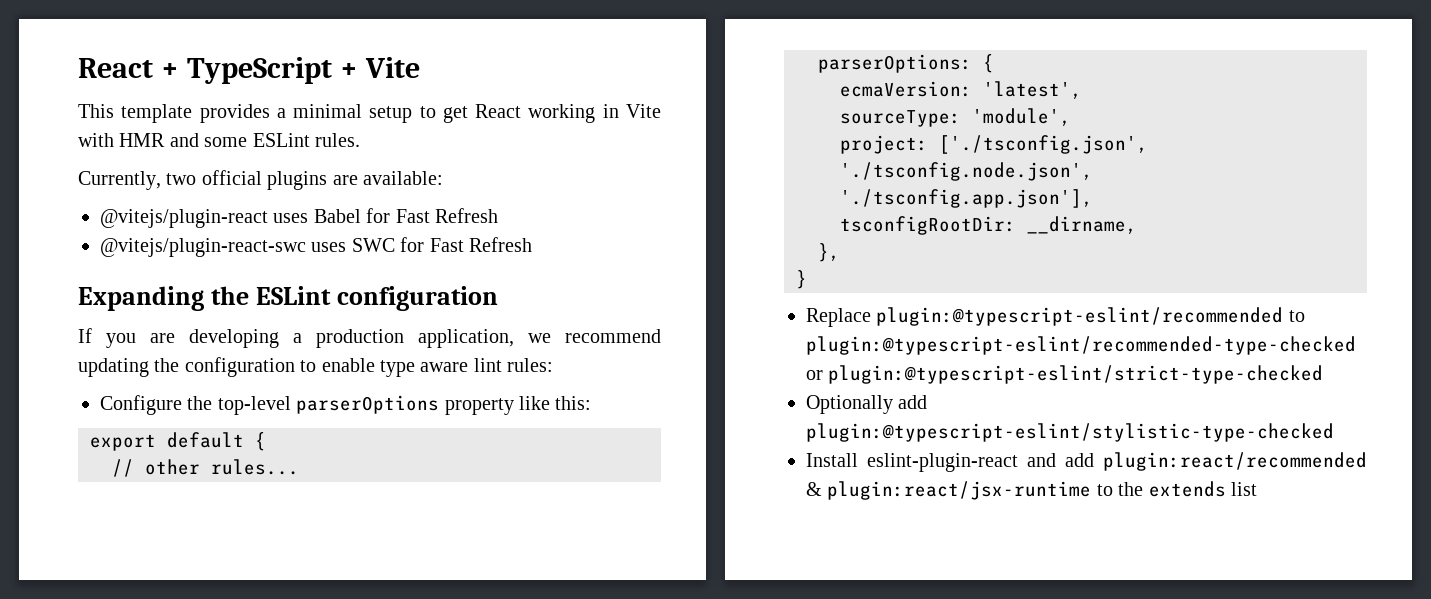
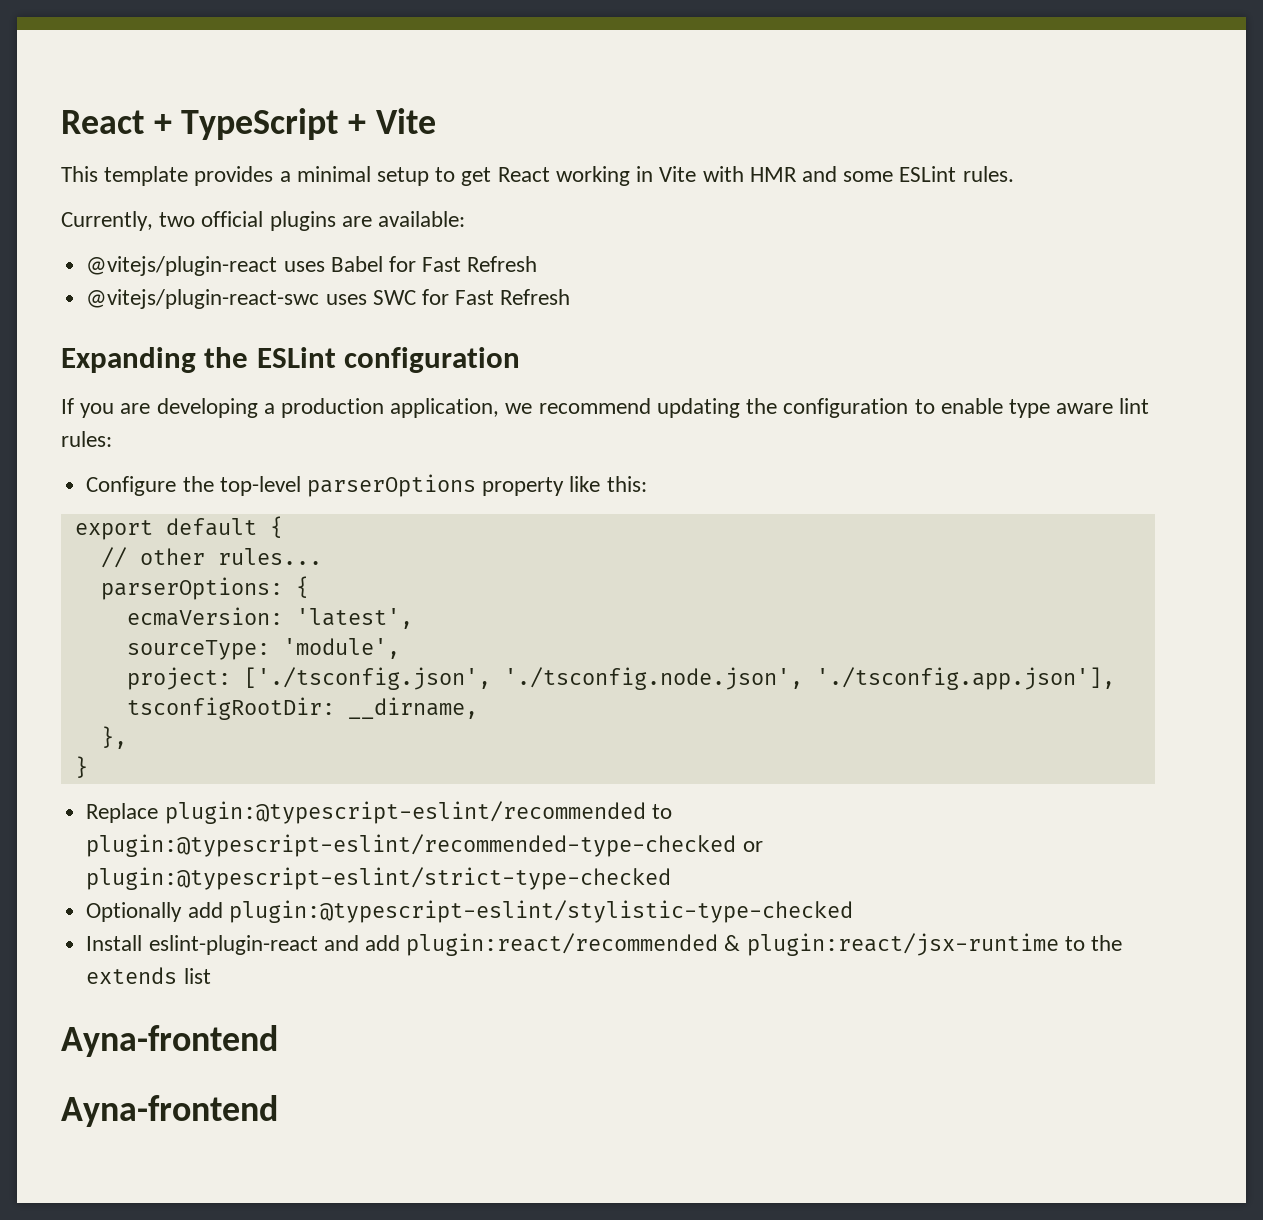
(1257, 489) none -> [61,1025,278,1057] [61,1095,278,1127] // Ayna-frontend // Ayna-frontend

